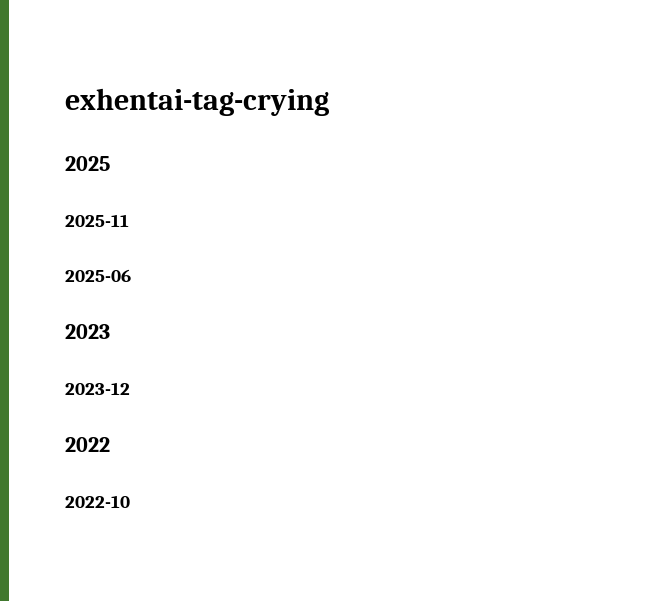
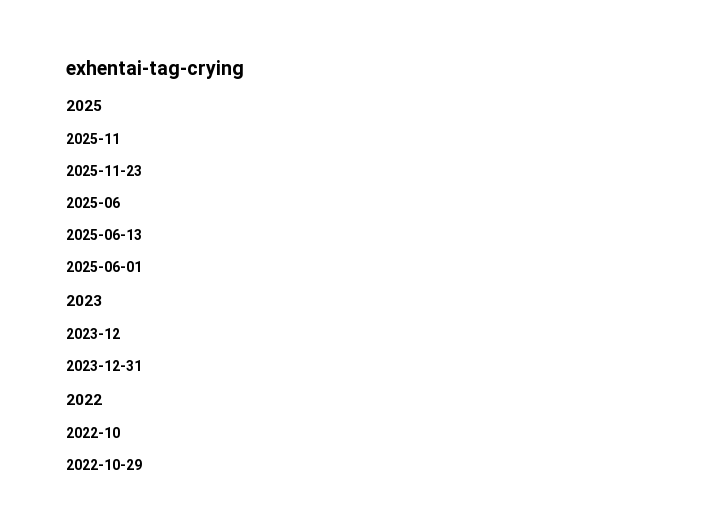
(129, 220) none -> [66,165,142,176] // 2025-11-23
(131, 275) none -> [66,229,142,240] [66,261,142,272] // 2025-06-13 // 2025-06-01
(130, 388) none -> [66,360,142,371] // 2023-12-31
(130, 501) none -> [66,459,142,470] // 2022-10-29

